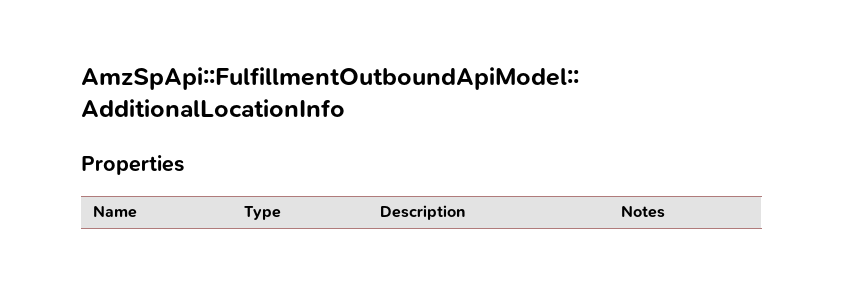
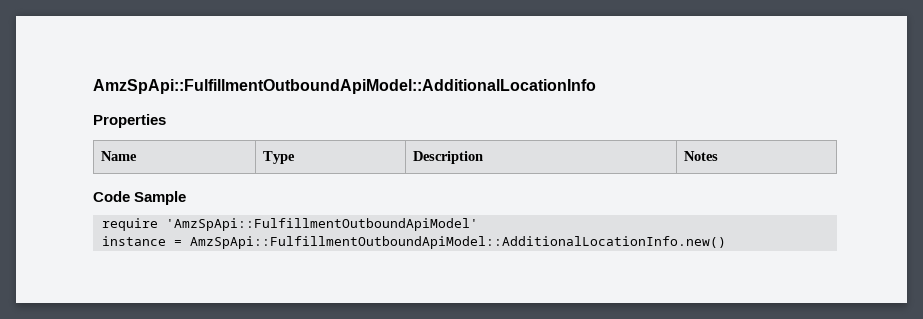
(665, 211) none -> [93,191,187,205] [101,218,478,231] [101,236,726,249] // Code Sample // require 'AmzSpApi::FulfillmentOutboundApiModel' // instance = AmzSpApi::FulfillmentOutboundApiModel::AdditionalLocationInfo.new()

